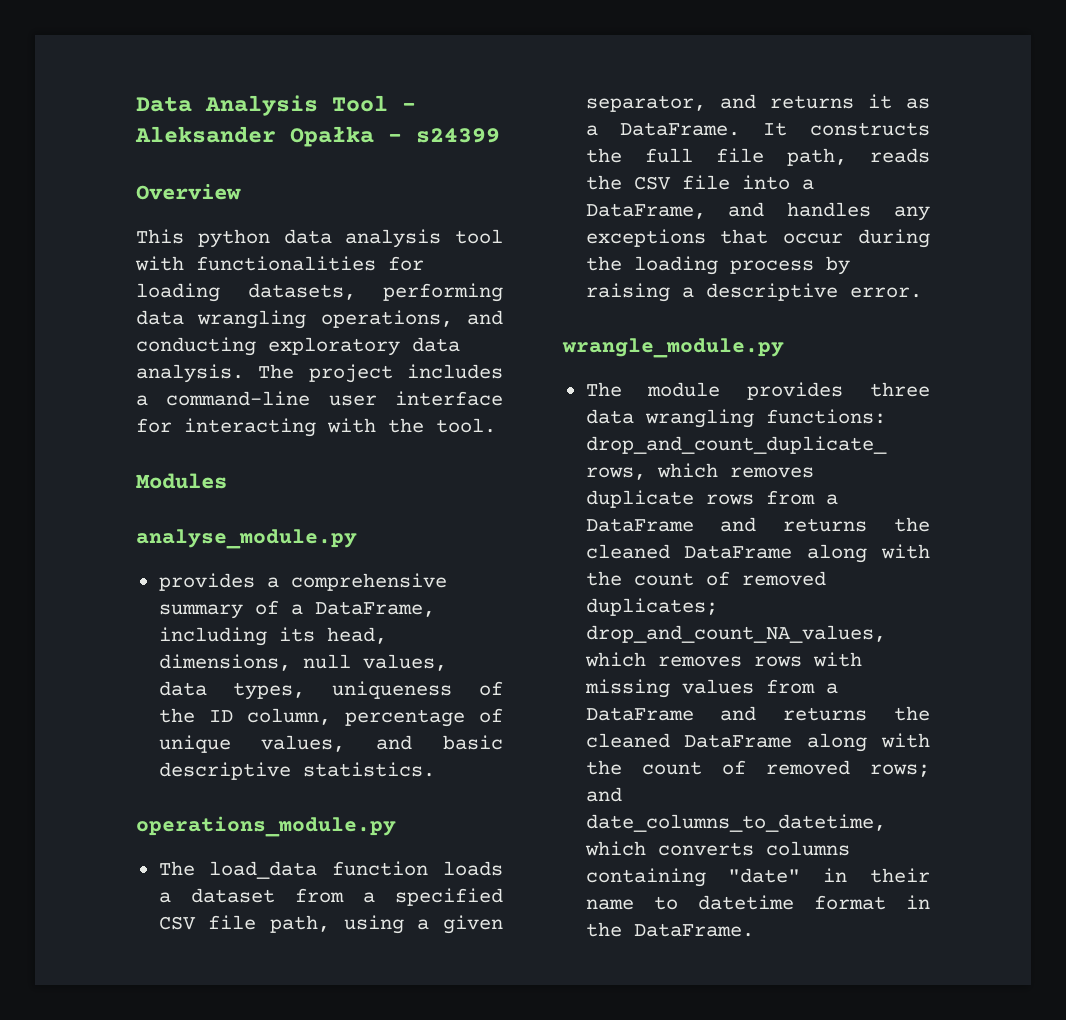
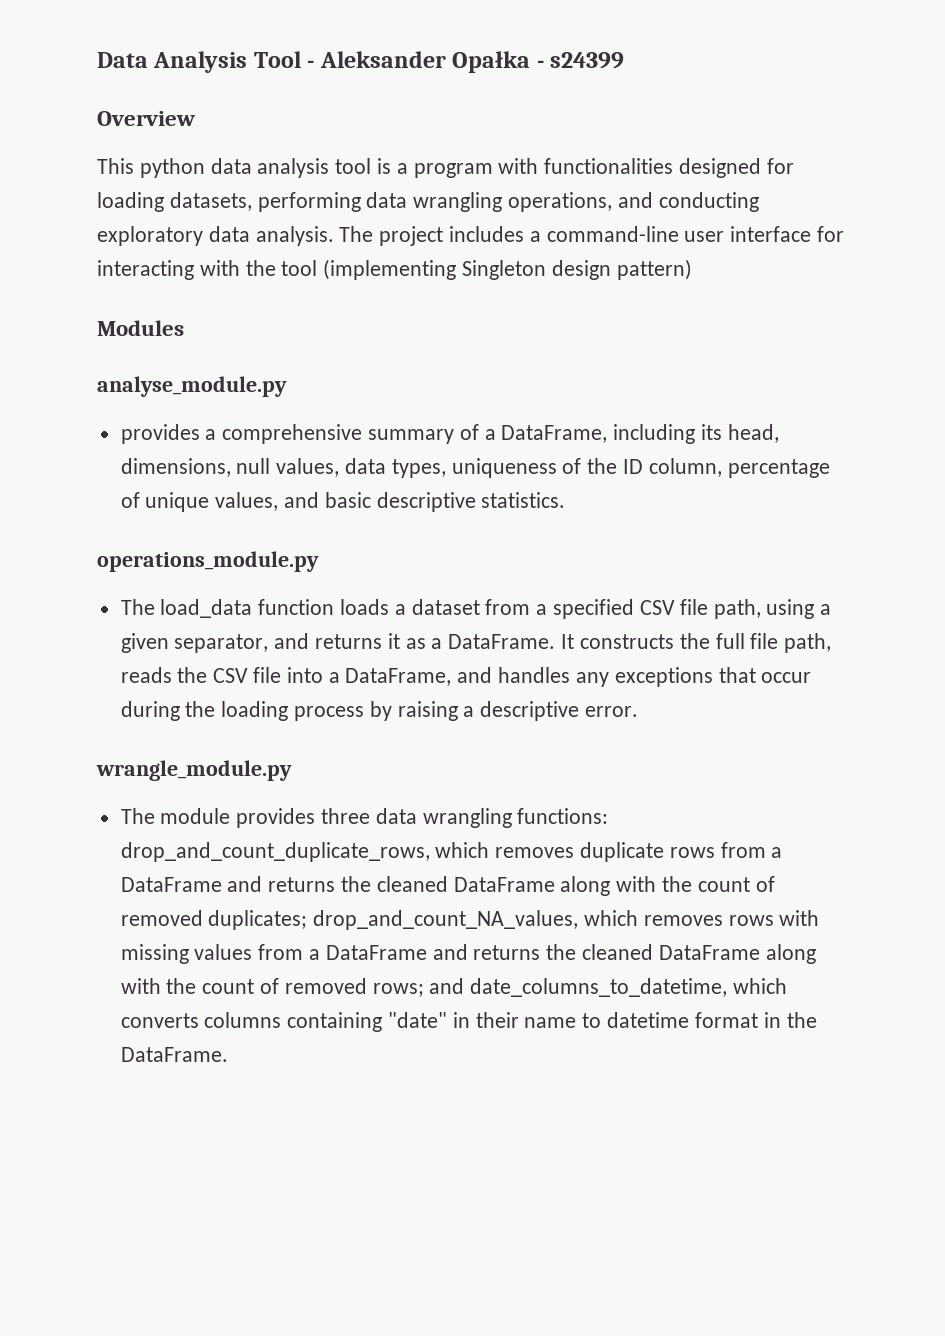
(503, 236) none -> [377,158,493,178] is a program
(376, 263) none -> [679,158,762,178] designed
[436,418,496,433] tool. -> [281,259,692,280] tool (implementing Singleton design pattern)

